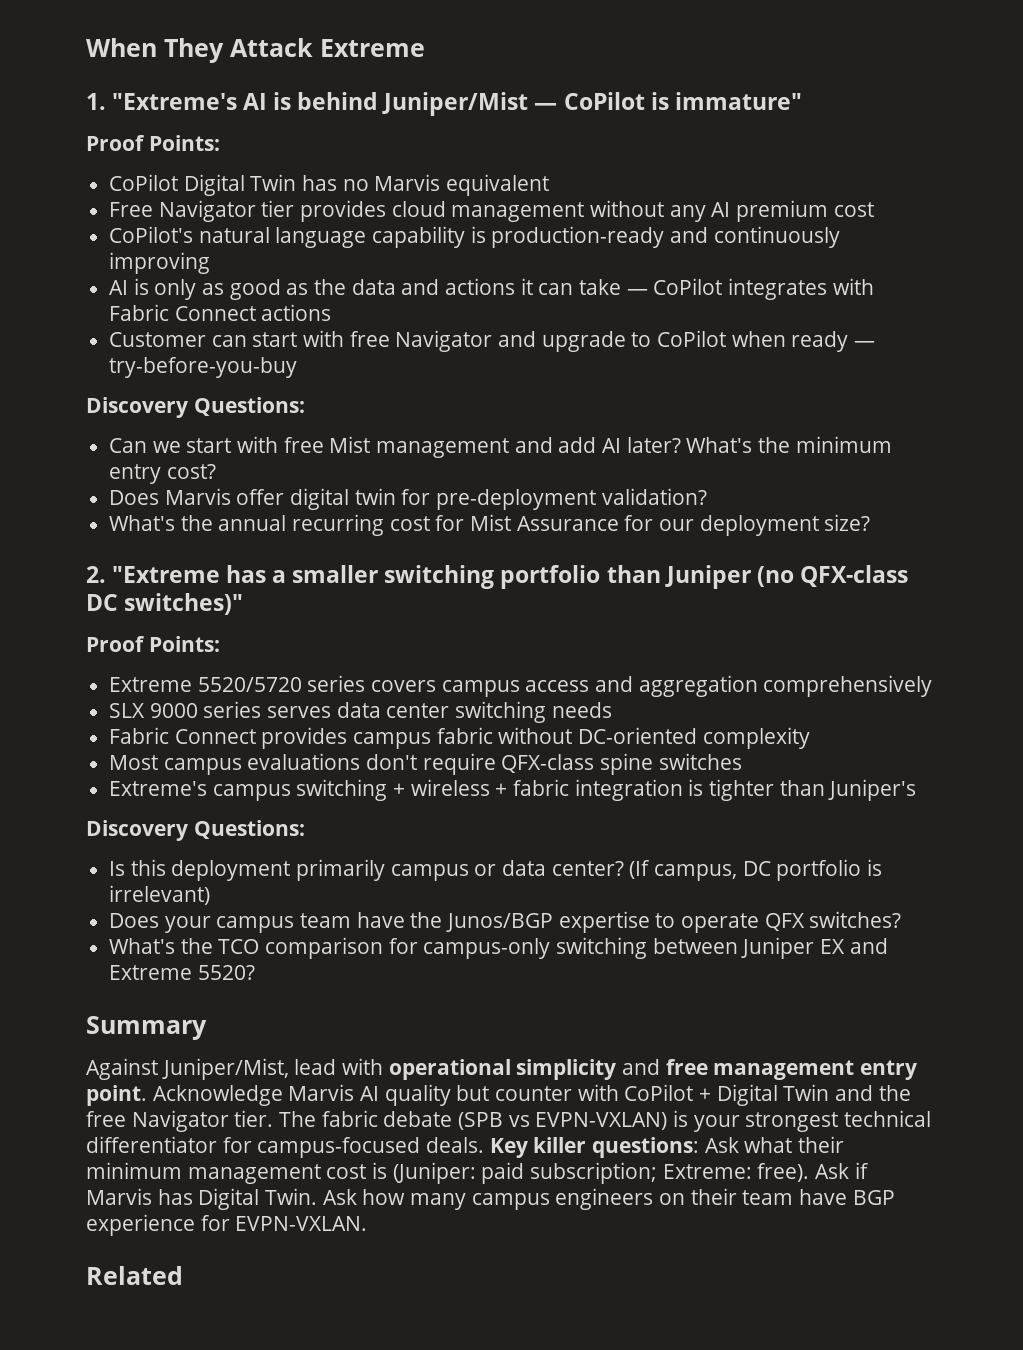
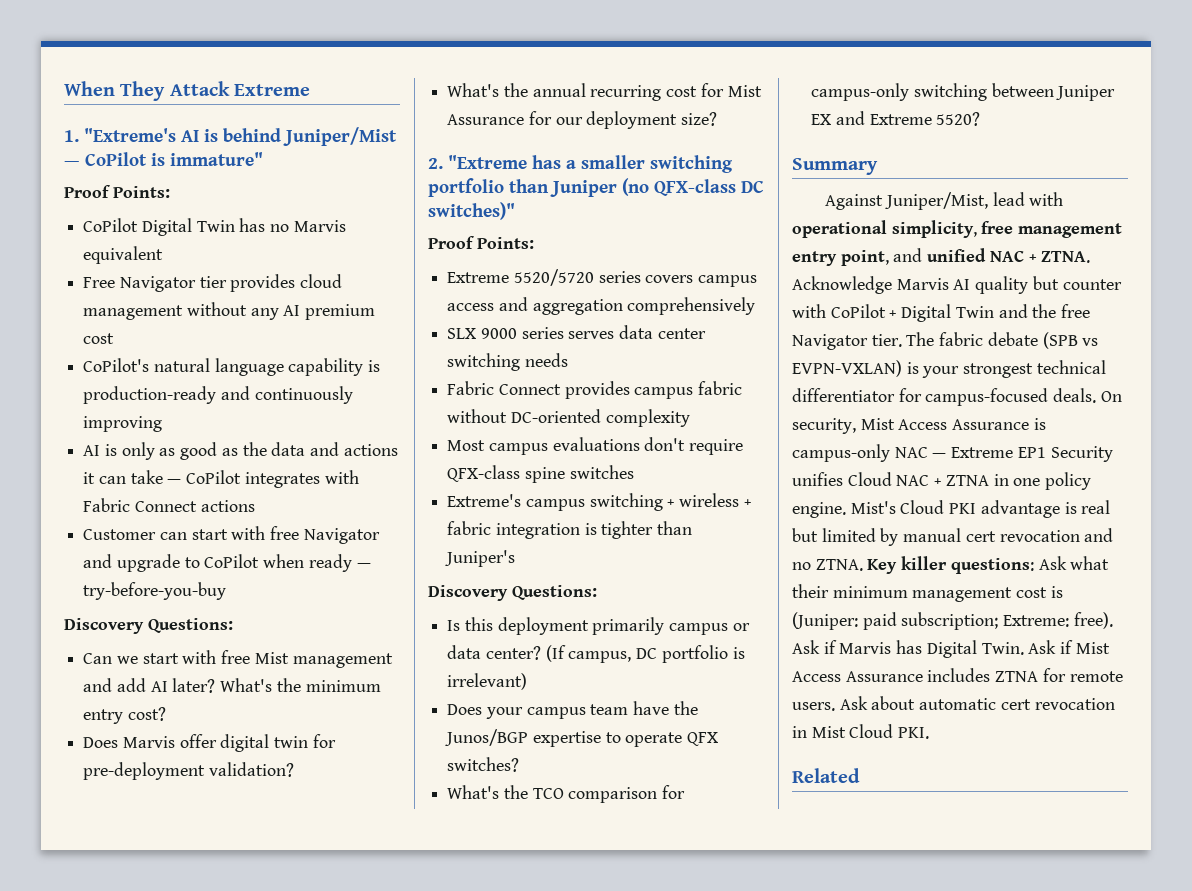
[516,1059,661,1080] simplicity and -> [891,220,977,238] simplicity,
[86,1085,147,1106] point. -> [840,248,1091,266] point, and unified NAC + ZTNA.
(485, 1145) none -> [1100,391,1122,402] [792,418,1046,434] [792,444,1113,462] [792,472,1092,490] [792,500,1111,518] [792,528,1114,546] [792,559,863,571] On security, Mist Access Assurance is campus-only NAC — Extreme EP1 Security unifies Cloud NAC + ZTNA in one policy engine. Mist's Cloud PKI advantage is real but limited by manual cert revocation and no ZTNA.
[362,1188,895,1210] [86,1214,368,1236] how many campus engineers on their team have BGP experience for EVPN-VXLAN. -> [1060,640,1110,654] [792,668,1123,682] [792,696,1115,711] [792,724,930,739] if Mist Access Assurance includes ZTNA for remote users. Ask about automatic cert revocation in Mist Cloud PKI.

